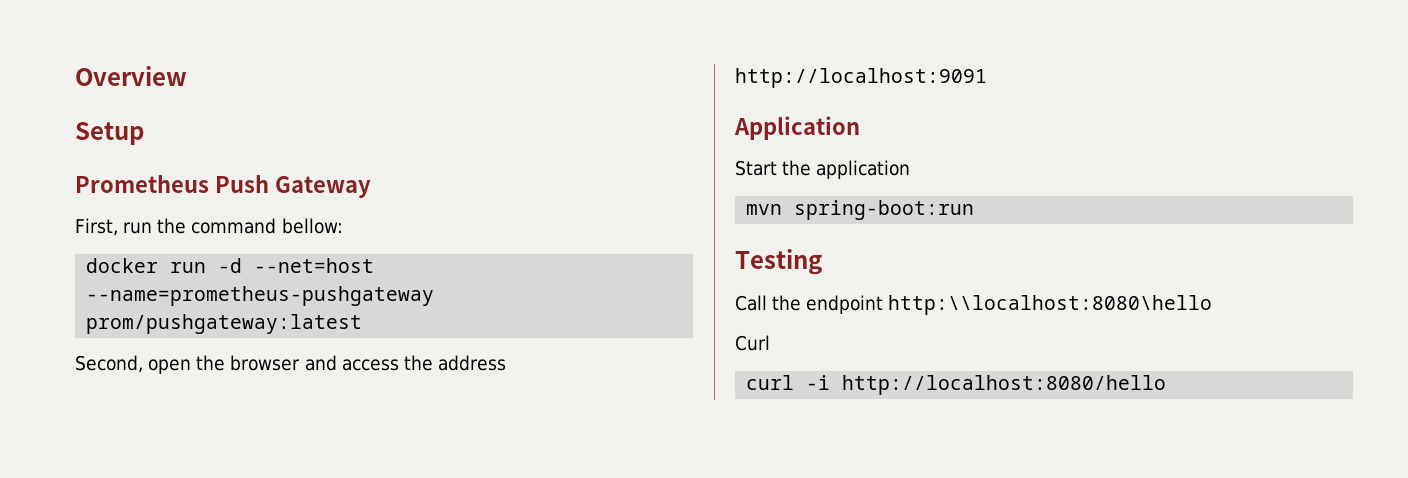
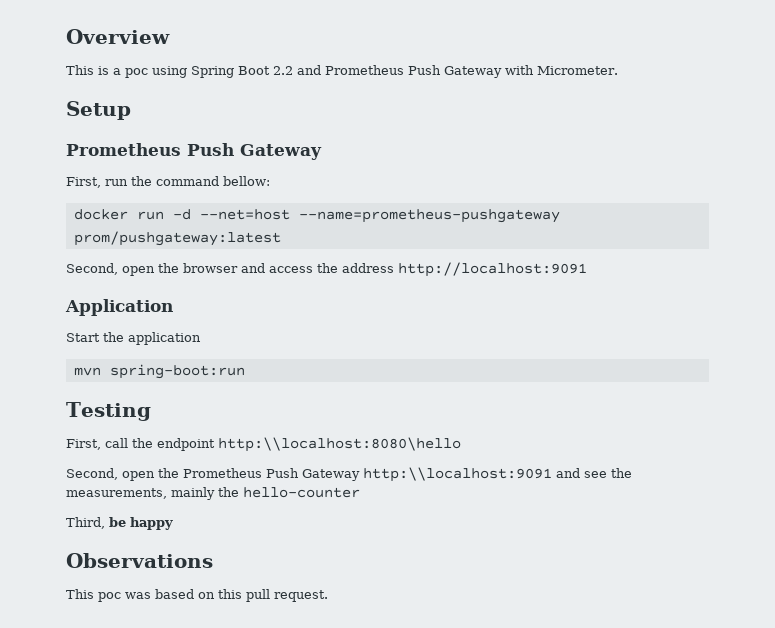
(187, 76) none -> [66,65,618,78] // This is a poc using Spring Boot 2.2 and Prometheus Push Gateway with Micrometer.
[735,295,767,311] Call -> [66,438,128,450] First, call
[735,335,770,351] [746,375,1167,395] Curl // curl -i http://localhost:8080/hello -> [66,467,632,482] [66,487,360,500] [66,517,173,530] [66,553,213,568] [66,589,328,602] Second, open the Prometheus Push Gateway http:\\localhost:9091 and see the measurements, mainly the hello-counter // Third, be happy // Observations // This poc was based on this pull request.

